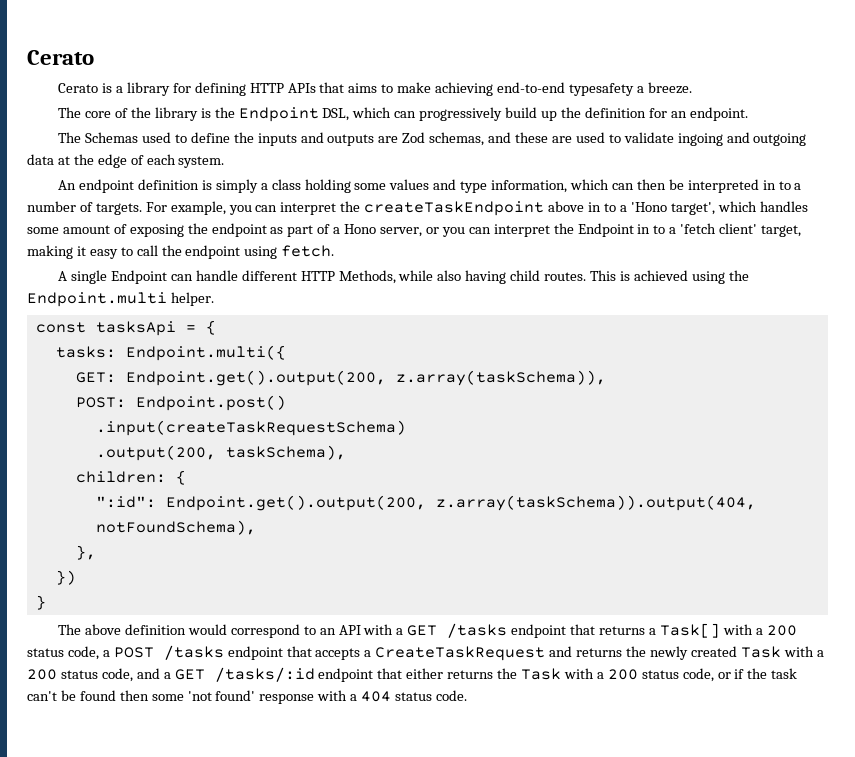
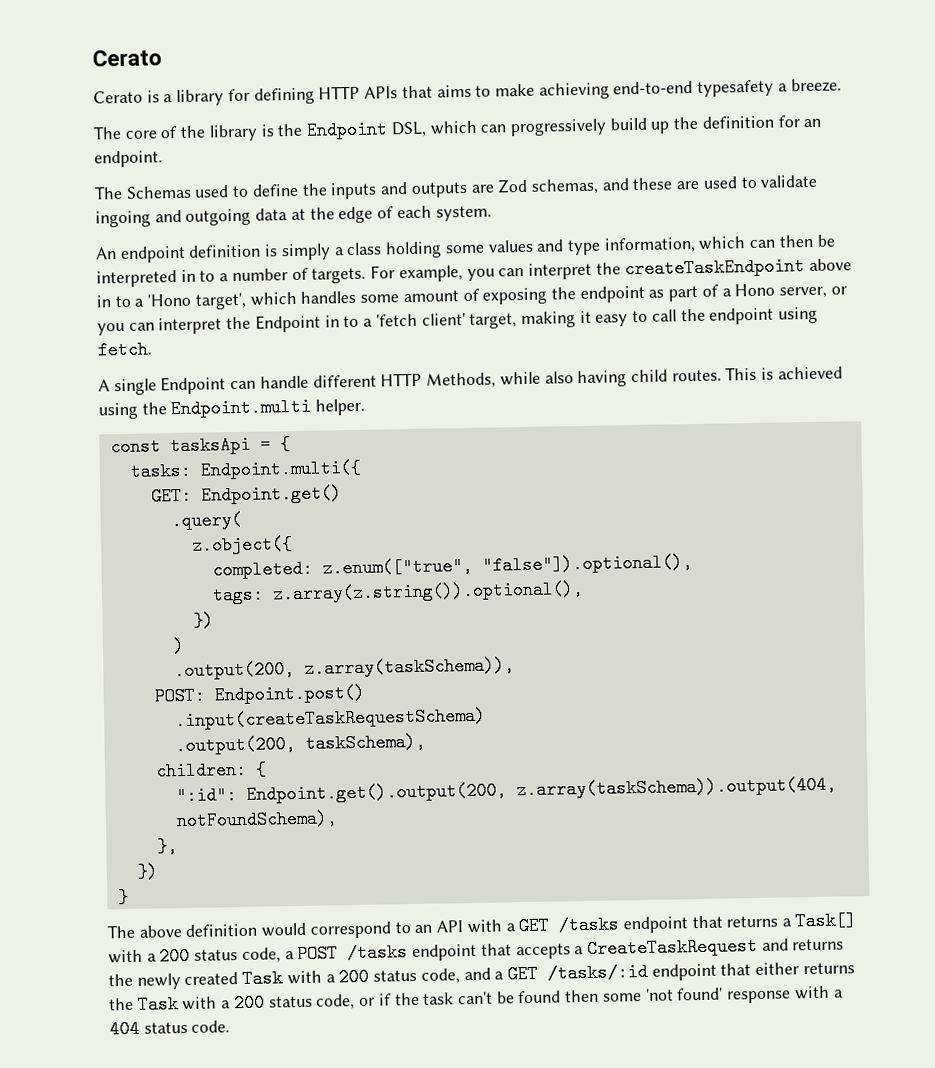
[125,370,386,386] Endpoint.get().output(200, -> [200,484,342,505] [170,510,242,531] [191,535,293,555] [211,553,693,580] [211,579,584,605] [192,611,214,630] [172,636,185,656] [173,660,295,681] Endpoint.get() // .query( // z.object({ // completed: z.enum(["true", "false"]).optional(), // tags: z.array(z.string()).optional(), // }) // ) // .output(200,

